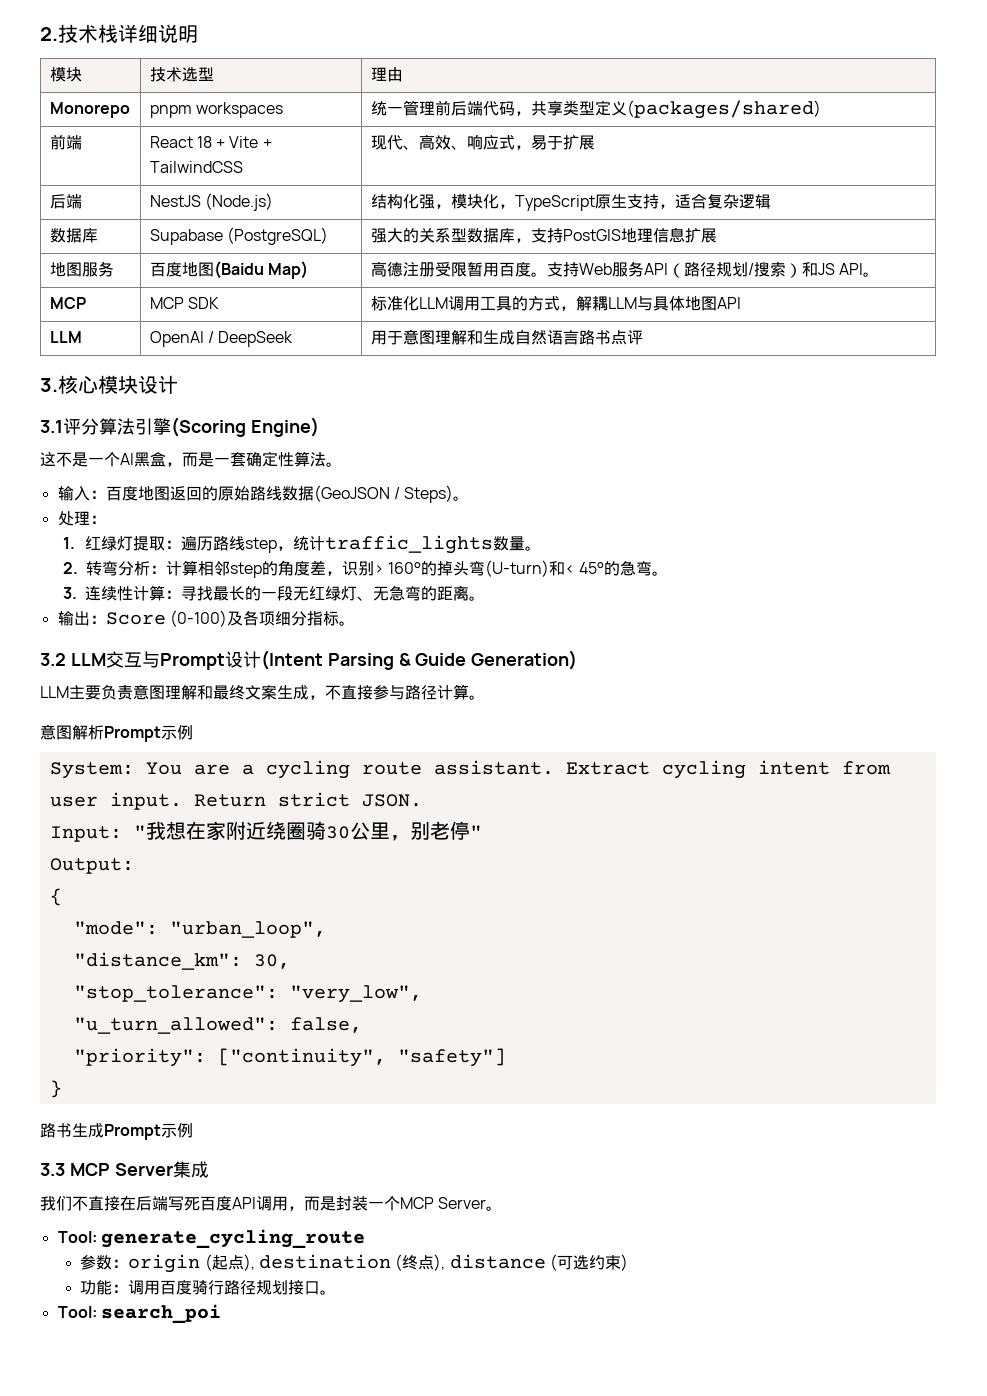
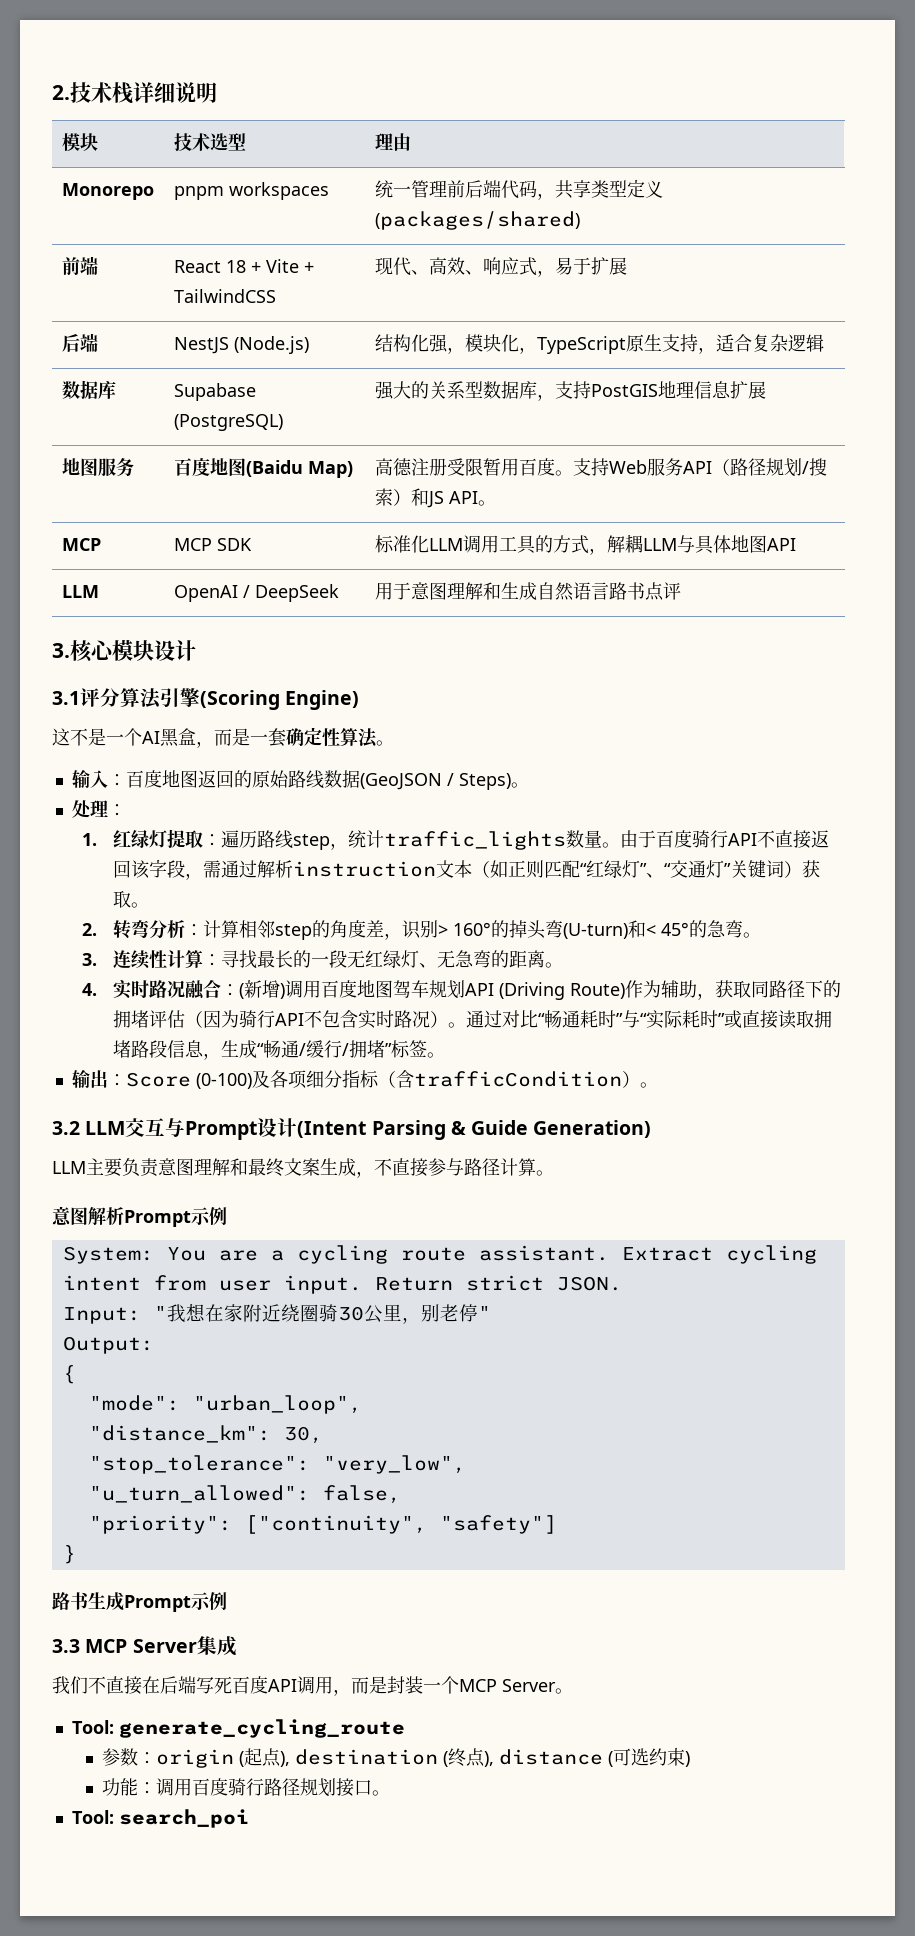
(542, 548) none -> [619,830,829,849] [112,859,820,880] [112,890,149,908] 由于百度骑行API不直接返回该字段，需通过解析instruction文本（如正则匹配“红绿灯”、“交通灯”关键词）获取。
(486, 598) none -> [82,980,841,1000] [112,1010,832,1029] [112,1040,445,1060] // 4.实时路况融合：(新增)调用百度地图驾车规划API (Driving Route)作为辅助，获取同路径下的拥堵评估（因为骑行API不包含实时路况）。通过对比“畅通耗时”与“实际耗时”或直接读取拥堵路段信息，生成“畅通/缓行/拥堵”标签。
(339, 618) none -> [377,1070,640,1088] （含trafficCondition）

